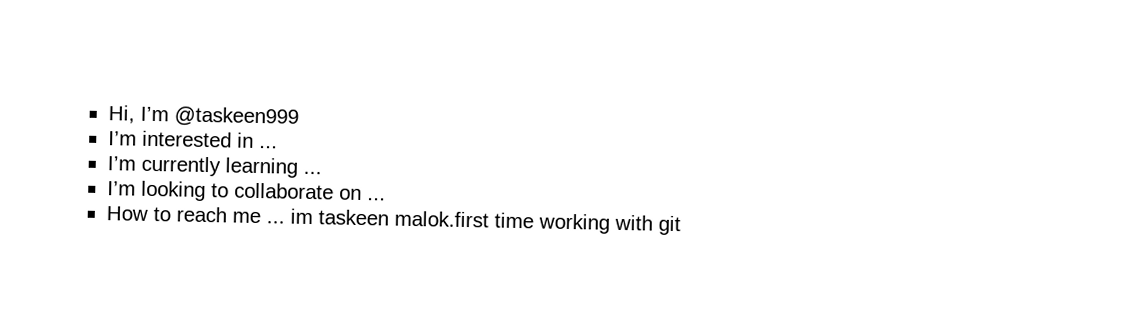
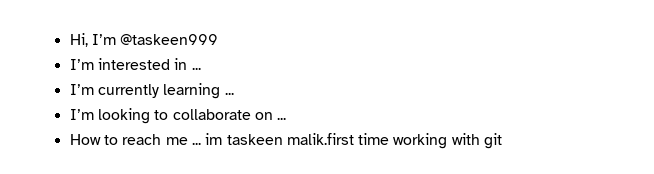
[393,210,489,228] malok.first -> [286,133,354,145] malik.first

